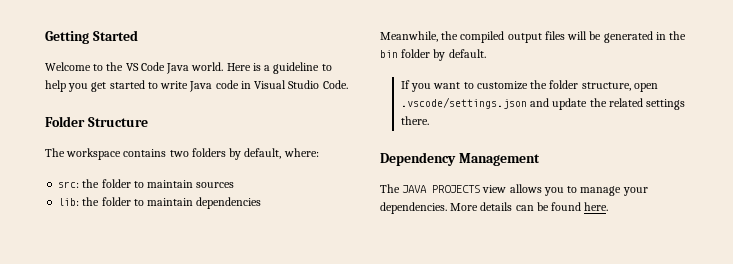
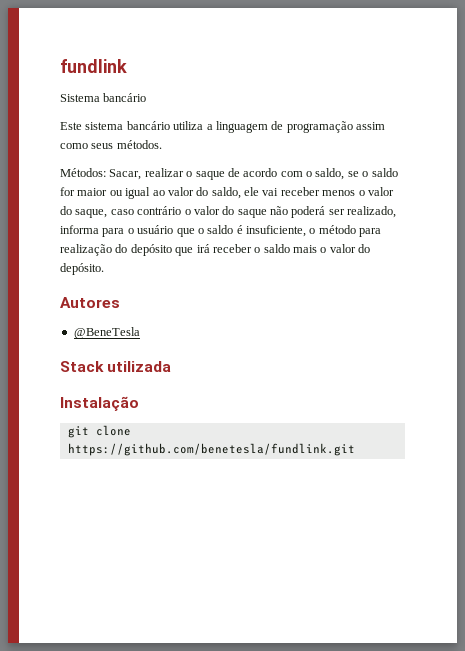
[45,30,138,44] [45,62,332,74] [45,80,348,92] [45,116,148,127] [45,148,319,160] [58,179,235,188] [58,197,262,209] [380,31,687,43] [380,49,486,61] [400,80,658,92] [400,97,686,110] [400,116,429,125] [380,152,540,166] [380,184,648,196] [380,202,609,214] Getting Started // Welcome to the VS Code Java world. Here is a guideline to help you get started to write Java code in Visual Studio Code. // Folder Structure // The workspace contains two folders by default, where: // src: the folder to maintain sources // lib: the folder to maintain dependencies // Meanwhile, the compiled output files will be generated in the bin folder by default. // If you want to customize the folder structure, open .vscode/settings.json and update the related settings there. // Dependency Management // The JAVA PROJECTS view allows you to manage your dependencies. More details can be found here. -> [60,59,127,73] [60,93,147,102] [60,121,385,133] [60,140,162,149] [60,168,398,180] [60,187,394,199] [60,206,397,218] [60,225,382,237] [60,244,371,256] [60,263,104,275] [60,297,120,308] [73,327,140,339] [60,361,172,372] [60,396,139,411] [67,425,131,438] [67,443,355,456] fundlink // Sistema bancário // Este sistema bancário utiliza a linguagem de programação assim como seus métodos. // Métodos: Sacar, realizar o saque de acordo com o saldo, se o saldo for maior ou igual ao valor do saldo, ele vai receber menos o valor do saque, caso contrário o valor do saque não poderá ser realizado, informa para o usuário que o saldo é insuficiente, o método para realização do depósito que irá receber o saldo mais o valor do depósito. // Autores // @BeneTesla // Stack utilizada // Instalação // git clone https://github.com/benetesla/fundlink.git

